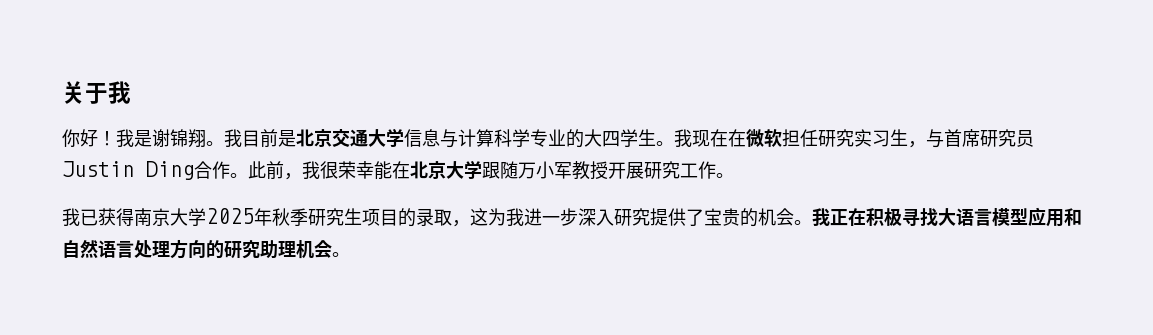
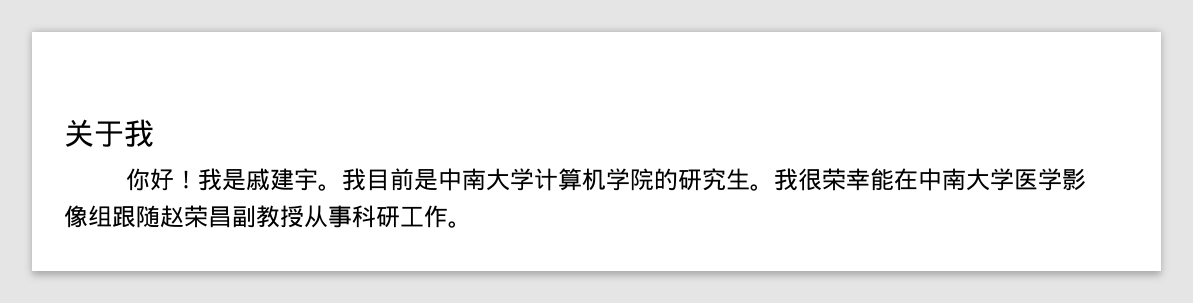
[152,129,206,148] 谢锦翔 -> [246,168,319,191] 戚建宇
[296,128,1034,148] [62,160,734,180] [62,207,1082,227] [62,239,332,259] 北京交通大学信息与计算科学专业的大四学生。我现在在微软担任研究实习生，与首席研究员Justin Ding合作。此前，我很荣幸能在北京大学跟随万小军教授开展研究工作。 // 我已获得南京大学2025年秋季研究生项目的录取，这为我进一步深入研究提供了宝贵的机会。我正在积极寻找大语言模型应用和自然语言处理方向的研究助理机会 -> [438,168,1087,191] [64,205,448,228] 中南大学计算机学院的研究生。我很荣幸能在中南大学医学影像组跟随赵荣昌副教授从事科研工作

